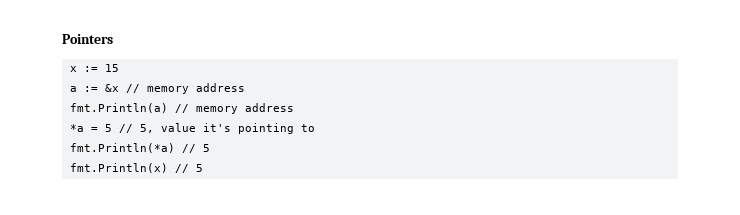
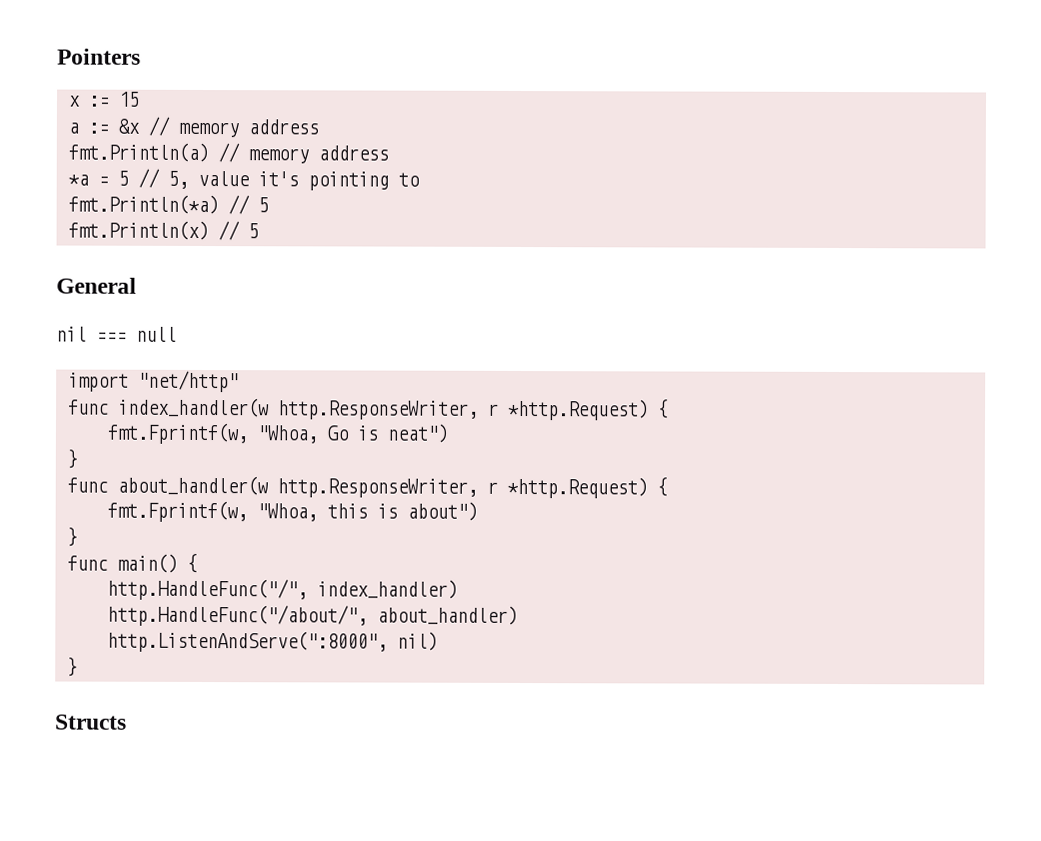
(203, 168) none -> [56,277,137,294] [56,326,177,342] [68,370,240,393] [68,397,670,421] [107,422,449,445] [67,448,79,469] [67,475,669,499] [107,500,479,523] [67,526,79,547] [67,552,199,573] [107,578,459,601] [107,604,519,627] [107,630,439,653] [67,656,79,677] [55,714,127,730] // General // nil === null // import "net/http" // func index_handler(w http.ResponseWriter, r *http.Request) { // fmt.Fprintf(w, "Whoa, Go is neat") // } // func about_handler(w http.ResponseWriter, r *http.Request) { // fmt.Fprintf(w, "Whoa, this is about") // } // func main() { // http.HandleFunc("/", index_handler) // http.HandleFunc("/about/", about_handler) // http.ListenAndServe(":8000", nil) // } // Structs

